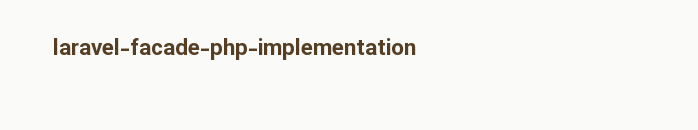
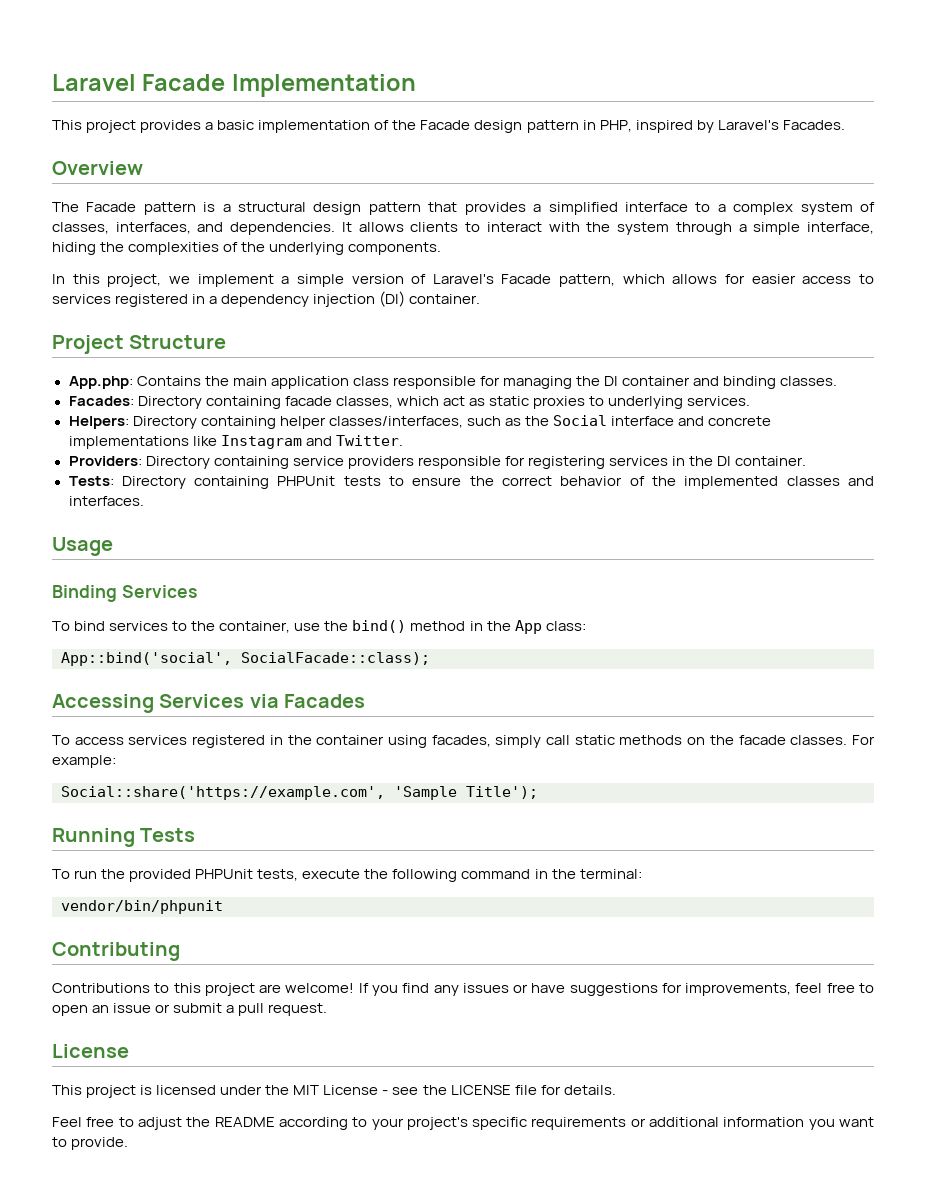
[53,38,416,60] laravel-facade-php-implementation -> [52,74,416,97] [52,120,845,133] [52,161,143,175] [52,202,875,215] [52,222,875,235] [52,242,442,255] [52,274,874,287] [52,291,481,307] [52,335,227,354] [68,376,838,389] [68,396,751,409] [68,415,772,429] [68,435,403,449] [68,456,807,469] [68,476,874,489] [68,496,144,506] [52,537,113,556] [52,585,197,602] [52,620,586,634] [61,652,430,666] [52,694,366,713] [52,735,876,748] [52,755,116,768] [61,786,538,800] [52,828,196,847] [52,869,642,882] [61,900,223,914] [52,942,180,961] [52,983,875,996] [52,1003,328,1016] [52,1044,129,1058] [52,1085,616,1098] [52,1117,874,1130] [52,1137,129,1150] Laravel Facade Implementation // This project provides a basic implementation of the Facade design pattern in PHP, inspired by Laravel's Facades. // Overview // The Facade pattern is a structural design pattern that provides a simplified interface to a complex system of classes, interfaces, and dependencies. It allows clients to interact with the system through a simple interface, hiding the complexities of the underlying components. // In this project, we implement a simple version of Laravel's Facade pattern, which allows for easier access to services registered in a dependency injection (DI) container. // Project Structure // App.php: Contains the main application class responsible for managing the DI container and binding classes. // Facades: Directory containing facade classes, which act as static proxies to underlying services. // Helpers: Directory containing helper classes/interfaces, such as the Social interface and concrete implementations like Instagram and Twitter. // Providers: Directory containing service providers responsible for registering services in the DI container. // Tests: Directory containing PHPUnit tests to ensure the correct behavior of the implemented classes and interfaces. // Usage // Binding Services // To bind services to the container, use the bind() method in the App class: // App::bind('social', SocialFacade::class); // Accessing Services via Facades // To access services registered in the container using facades, simply call static methods on the facade classes. For example: // Social::share('https://example.com', 'Sample Title'); // Running Tests // To run the provided PHPUnit tests, execute the following command in the terminal: // vendor/bin/phpunit // Contributing // Contributions to this project are welcome! If you find any issues or have suggestions for improvements, feel free to open an issue or submit a pull request. // License // This project is licensed under the MIT License - see the LICENSE file for details. // Feel free to adjust the README according to your project's specific requirements or additional information you want to provide.

